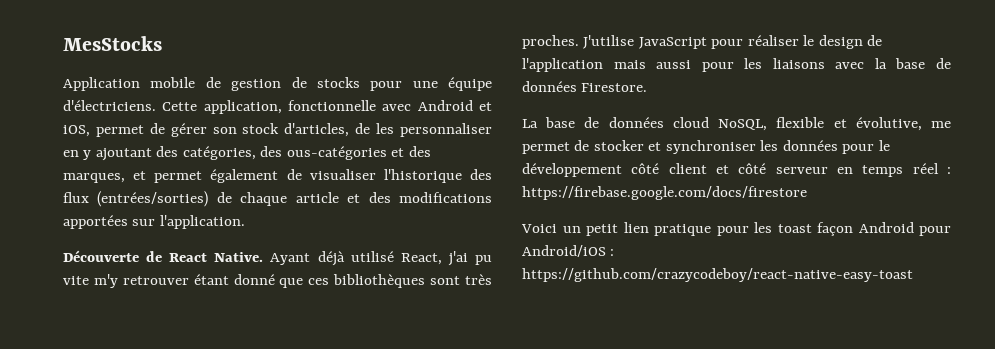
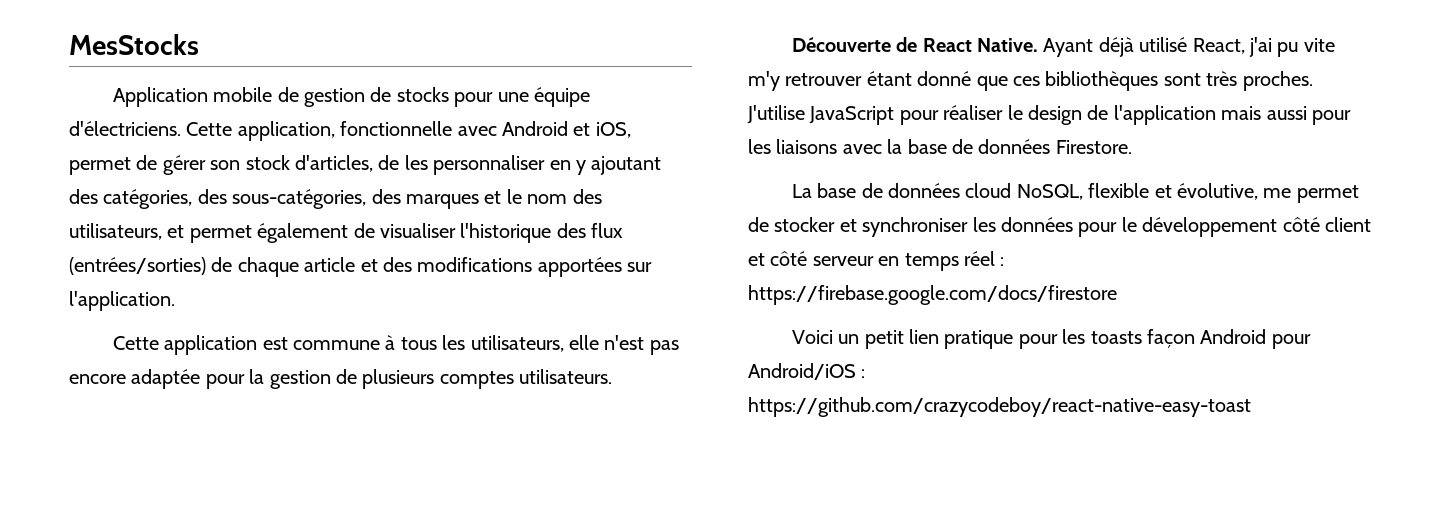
[286,146,431,160] [63,173,125,183] ous-catégories et des marques, -> [232,189,602,209] [69,223,162,240] sous-catégories, des marques et le nom des utilisateurs,
(245, 222) none -> [112,335,679,355] [69,369,613,389] // Cette application est commune à tous les utilisateurs, elle n'est pas encore adaptée pour la gestion de plusieurs comptes utilisateurs.
[777,224,812,233] toast -> [1090,331,1142,344] toasts

